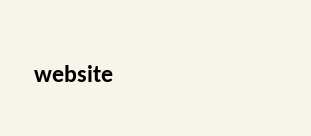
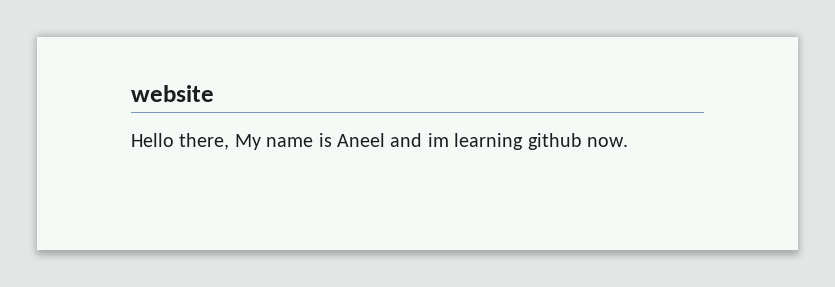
(113, 73) none -> [131,133,628,150] // Hello there, My name is Aneel and im learning github now.

